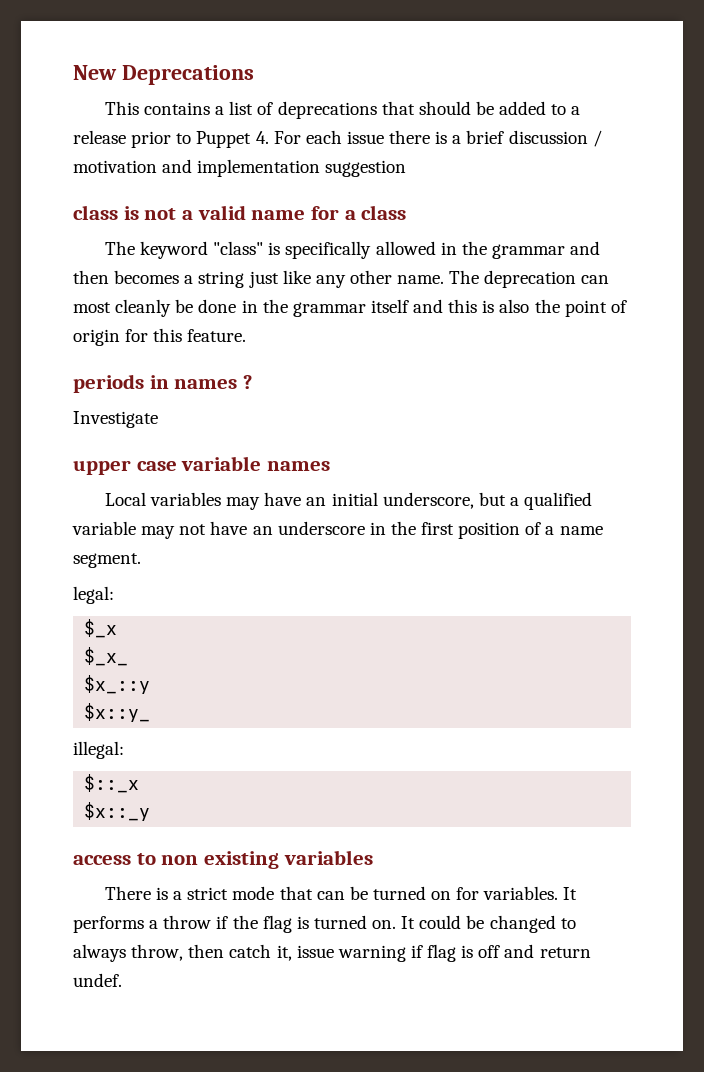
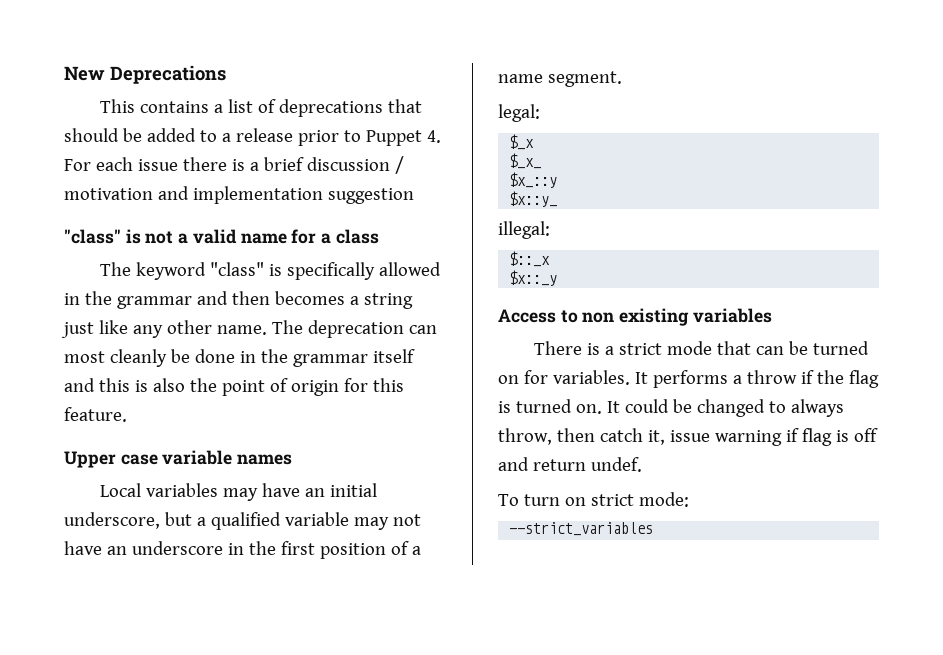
[73,205,118,220] class -> [64,229,121,244] "class"
[73,374,253,393] [73,411,158,428] [73,460,131,475] periods in names ? // Investigate // upper -> [64,451,116,468] Upper
[73,855,131,865] access -> [498,309,556,323] Access
(122, 980) none -> [498,492,689,507] [509,522,654,536] // To turn on strict mode: // --strict_variables

